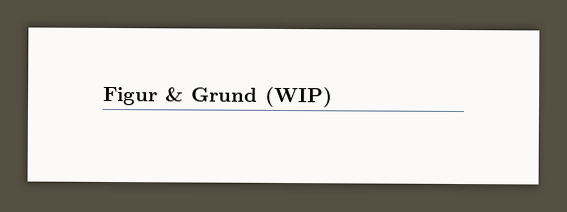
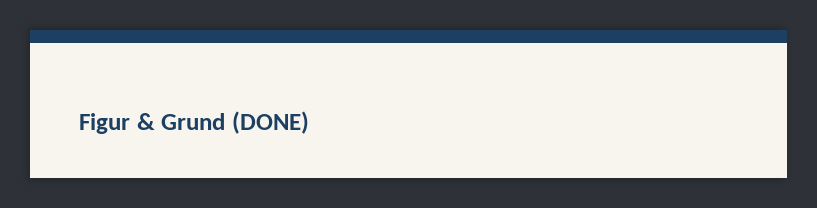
[264,86,333,108] (WIP) -> [231,111,309,134] (DONE)

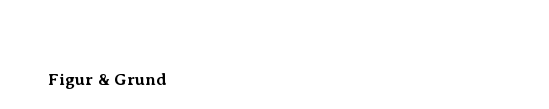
[231,111,309,134] (DONE) -> (168, 79) none

